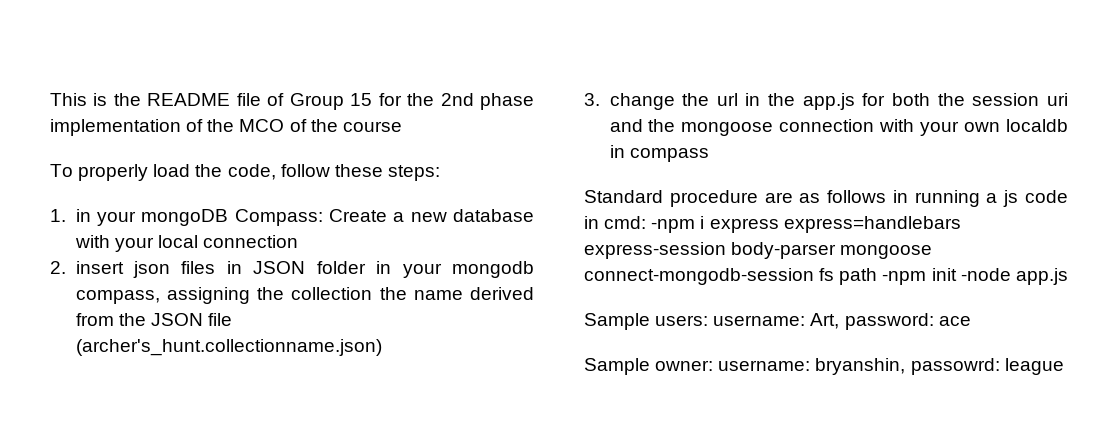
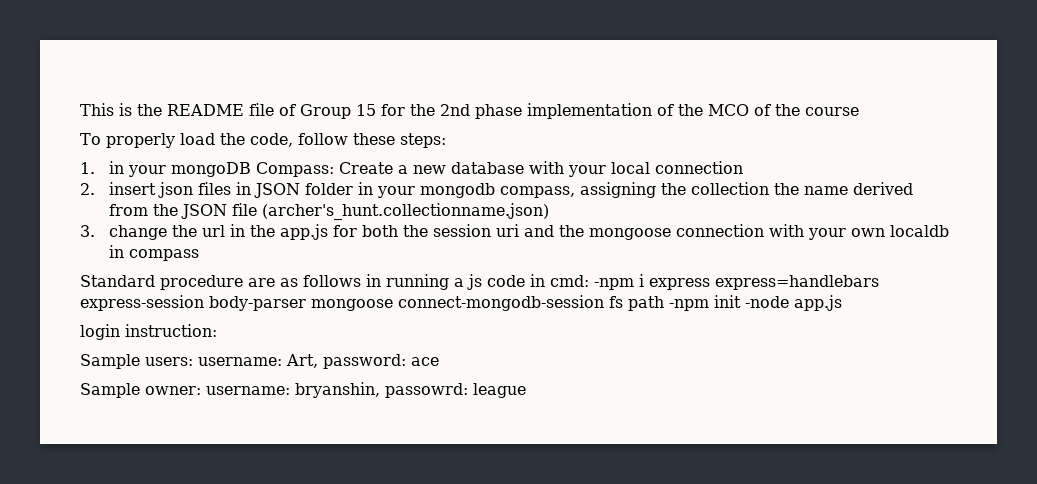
(1068, 276) none -> [80,324,217,340] // login instruction:

